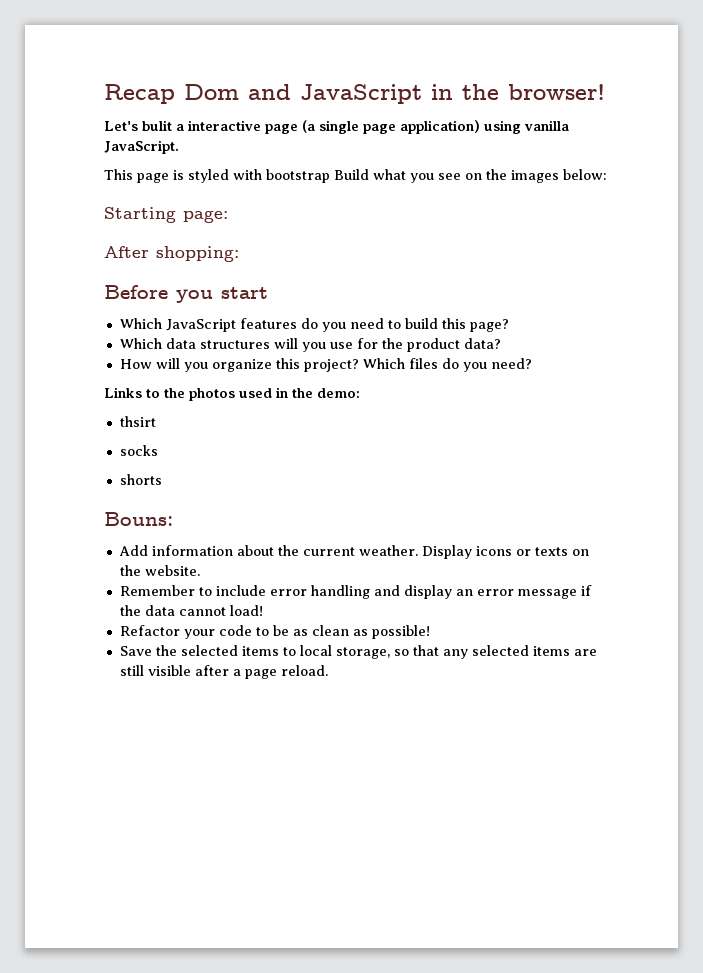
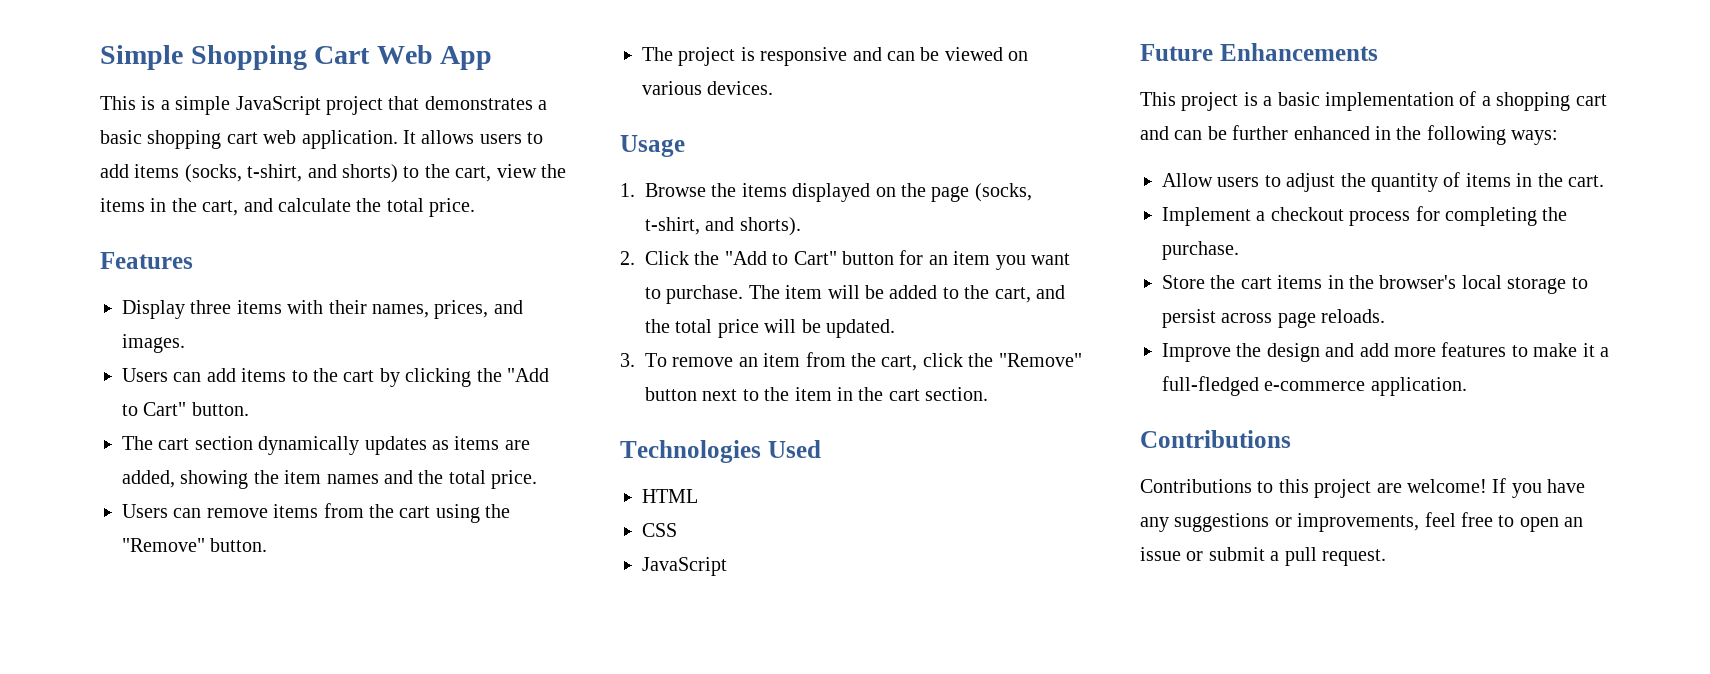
[104,84,605,104] [104,120,569,134] [104,140,179,154] [104,169,607,183] [104,207,228,223] [104,246,239,262] [104,285,268,303] [119,318,509,332] [119,338,501,352] [119,358,532,372] [104,387,360,401] [119,416,156,427] [119,445,158,456] [119,474,162,485] [104,512,173,526] [118,545,589,559] [119,565,200,576] [119,585,592,599] [119,605,263,616] [119,625,430,639] [119,645,597,659] [119,665,328,679] Recap Dom and JavaScript in the browser! // Let's bulit a interactive page (a single page application) using vanilla JavaScript. // This page is styled with bootstrap Build what you see on the images below: // Starting page: // After shopping: // Before you start // Which JavaScript features do you need to build this page? // Which data structures will you use for the product data? // How will you organize this project? Which files do you need? // Links to the photos used in the demo: // thsirt // socks // shorts // Bouns: // Add information about the current weather. Display icons or texts on the website. // Remember to include error handling and display an error message if the data cannot load! // Refactor your code to be as clean as possible! // Save the selected items to local storage, so that any selected items are still visible after a page reload. -> [100,45,493,70] [100,96,548,115] [100,130,544,149] [100,164,566,183] [100,198,476,217] [100,252,193,269] [122,300,523,319] [122,334,185,353] [122,368,549,387] [122,402,249,416] [122,436,530,455] [122,470,538,489] [122,503,511,523] [122,538,268,552] [642,47,1029,66] [642,81,774,95] [620,135,685,157] [620,183,1032,202] [645,217,801,236] [620,250,1071,270] [645,285,1066,304] [645,319,896,338] [620,352,1082,371] [645,387,989,401] [620,440,821,463] [642,489,698,503] [642,523,677,537] [642,557,727,576] [1140,43,1378,61] [1140,91,1607,111] [1140,125,1559,145] [1162,172,1604,192] [1162,206,1568,226] [1162,241,1239,260] [1162,275,1588,294] [1162,309,1386,328] [1162,342,1609,362] [1162,376,1467,396] [1140,430,1291,448] [1140,478,1586,498] [1140,512,1584,532] [1140,547,1386,566] Simple Shopping Cart Web App // This is a simple JavaScript project that demonstrates a basic shopping cart web application. It allows users to add items (socks, t-shirt, and shorts) to the cart, view the items in the cart, and calculate the total price. // Features // Display three items with their names, prices, and images. // Users can add items to the cart by clicking the "Add to Cart" button. // The cart section dynamically updates as items are added, showing the item names and the total price. // Users can remove items from the cart using the "Remove" button. // The project is responsive and can be viewed on various devices. // Usage // 1. Browse the items displayed on the page (socks, t-shirt, and shorts). // 2. Click the "Add to Cart" button for an item you want to purchase. The item will be added to the cart, and the total price will be updated. // 3. To remove an item from the cart, click the "Remove" button next to the item in the cart section. // Technologies Used // HTML // CSS // JavaScript // Future Enhancements // This project is a basic implementation of a shopping cart and can be further enhanced in the following ways: // Allow users to adjust the quantity of items in the cart. // Implement a checkout process for completing the purchase. // Store the cart items in the browser's local storage to persist across page reloads. // Improve the design and add more features to make it a full-fledged e-commerce application. // Contributions // Contributions to this project are welcome! If you have any suggestions or improvements, feel free to open an issue or submit a pull request.

